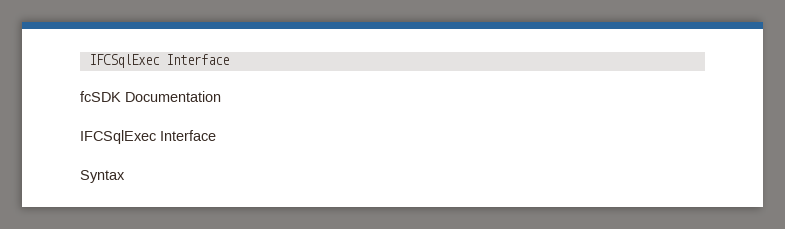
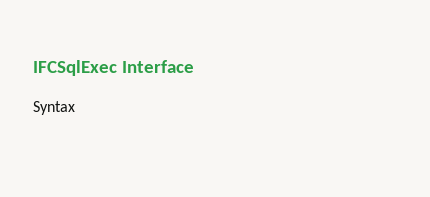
[88,54,229,68] [80,91,221,102] [80,130,216,144] IFCSqlExec Interface // fcSDK Documentation // IFCSqlExec Interface -> [33,60,194,76] IFCSqlExec Interface

